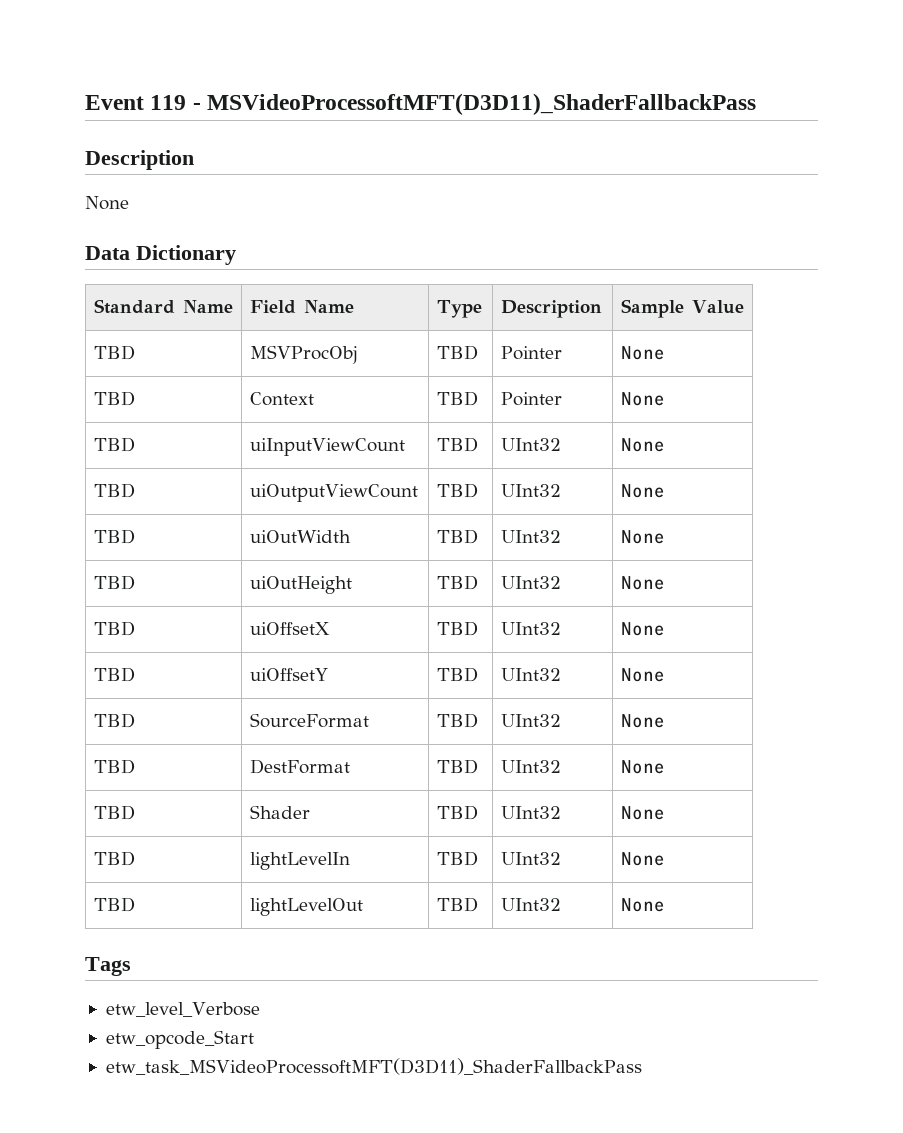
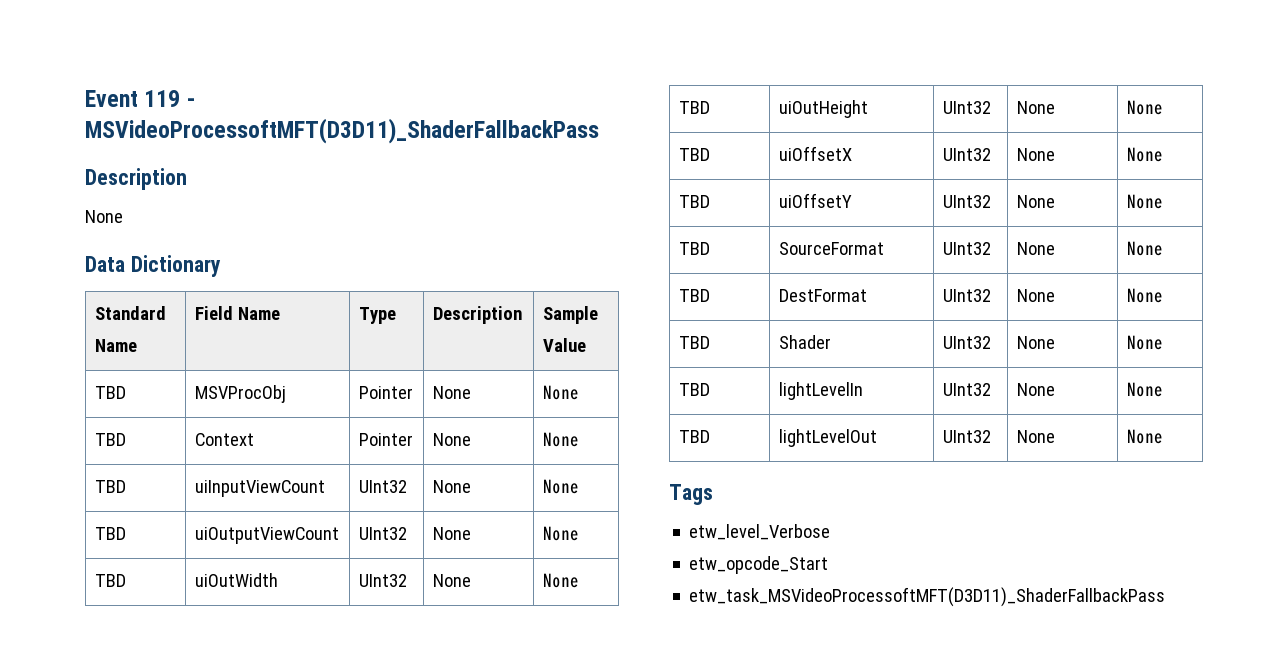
[436,345,478,360] [500,346,562,360] TBD | Pointer -> [358,386,413,399] [432,386,471,399] Pointer | None
[436,391,478,406] [500,392,562,406] TBD | Pointer -> [358,433,413,446] [432,433,471,446] Pointer | None
[436,437,478,452] [500,438,561,451] TBD | UInt32 -> [358,480,407,493] [432,480,471,493] UInt32 | None
[436,483,478,498] [500,484,561,497] TBD | UInt32 -> [358,527,407,540] [432,527,471,540] UInt32 | None
[436,529,478,544] [500,530,561,543] TBD | UInt32 -> [358,574,407,587] [432,574,471,587] UInt32 | None
[436,575,478,590] [500,576,561,589] TBD | UInt32 -> [942,101,991,114] [1016,101,1055,114] UInt32 | None
[436,621,478,636] [500,622,561,635] TBD | UInt32 -> [942,148,991,161] [1016,148,1055,161] UInt32 | None
[436,667,478,682] [500,668,561,681] TBD | UInt32 -> [942,195,991,208] [1016,195,1055,208] UInt32 | None
[436,713,478,728] [500,714,561,727] TBD | UInt32 -> [942,242,991,255] [1016,242,1055,255] UInt32 | None
[436,759,478,774] [500,760,561,773] TBD | UInt32 -> [942,289,991,302] [1016,289,1055,302] UInt32 | None
[436,805,478,820] [500,806,561,819] TBD | UInt32 -> [942,336,991,349] [1016,336,1055,349] UInt32 | None
[436,851,478,866] [500,852,561,865] TBD | UInt32 -> [942,383,991,396] [1016,383,1055,396] UInt32 | None
[436,897,478,912] [500,898,561,911] TBD | UInt32 -> [942,430,991,443] [1016,430,1055,443] UInt32 | None

